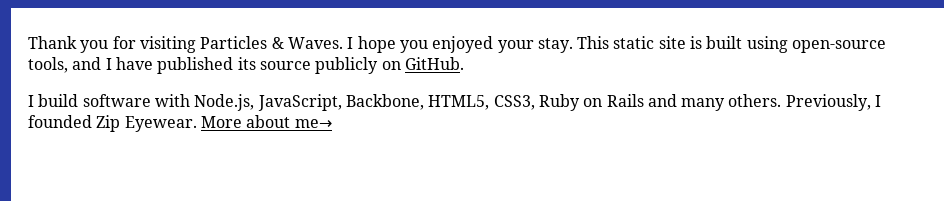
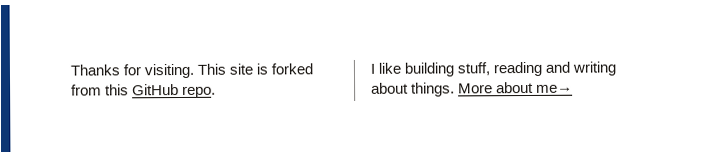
[28,36,887,53] [28,57,464,74] [28,94,882,111] [28,115,197,132] Thank you for visiting Particles & Waves. I hope you enjoyed your stay. This static site is built using open-source tools, and I have published its source publicly on GitHub. // I build software with Node.js, JavaScript, Backbone, HTML5, CSS3, Ruby on Rails and many others. Previously, I founded Zip Eyewear. -> [70,63,314,79] [71,84,217,98] [370,61,617,77] [371,82,456,97] Thanks for visiting. This site is forked from this GitHub repo. // I like building stuff, reading and writing about things.

